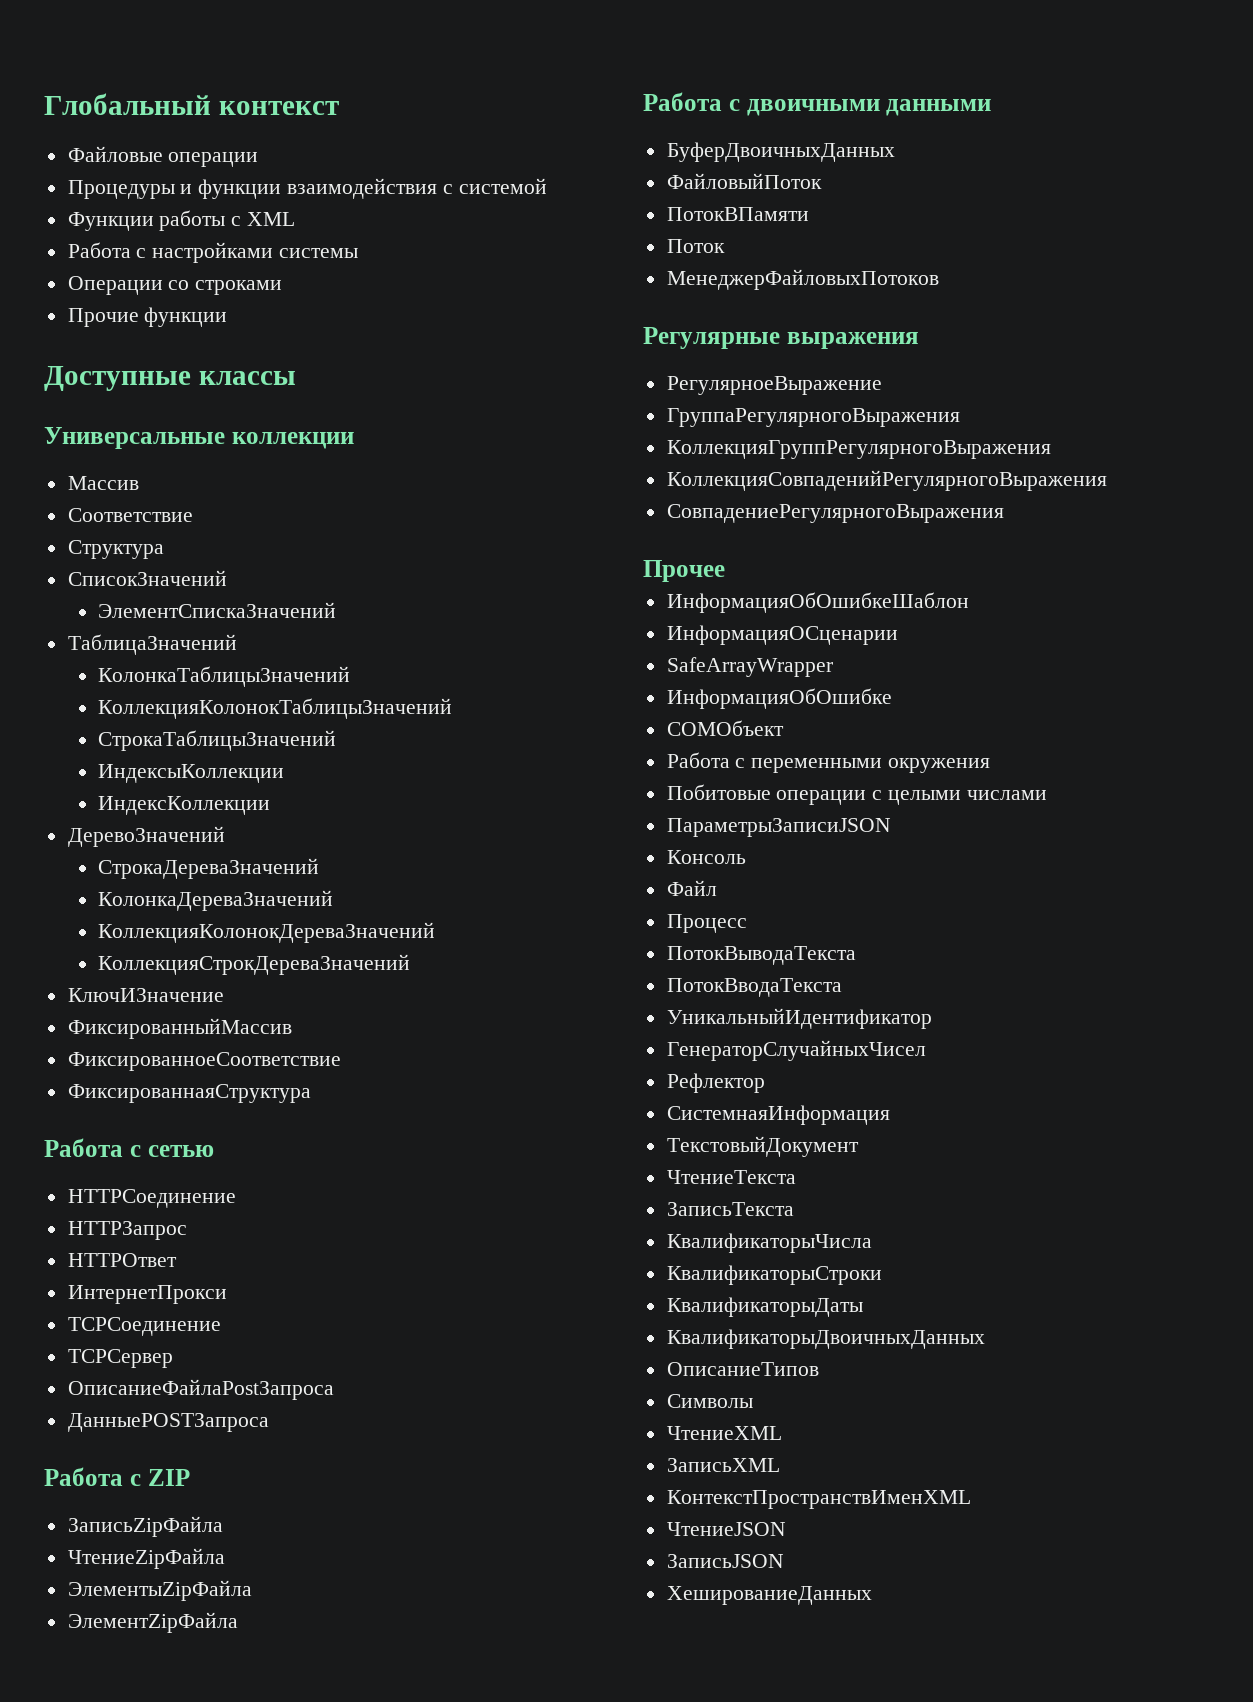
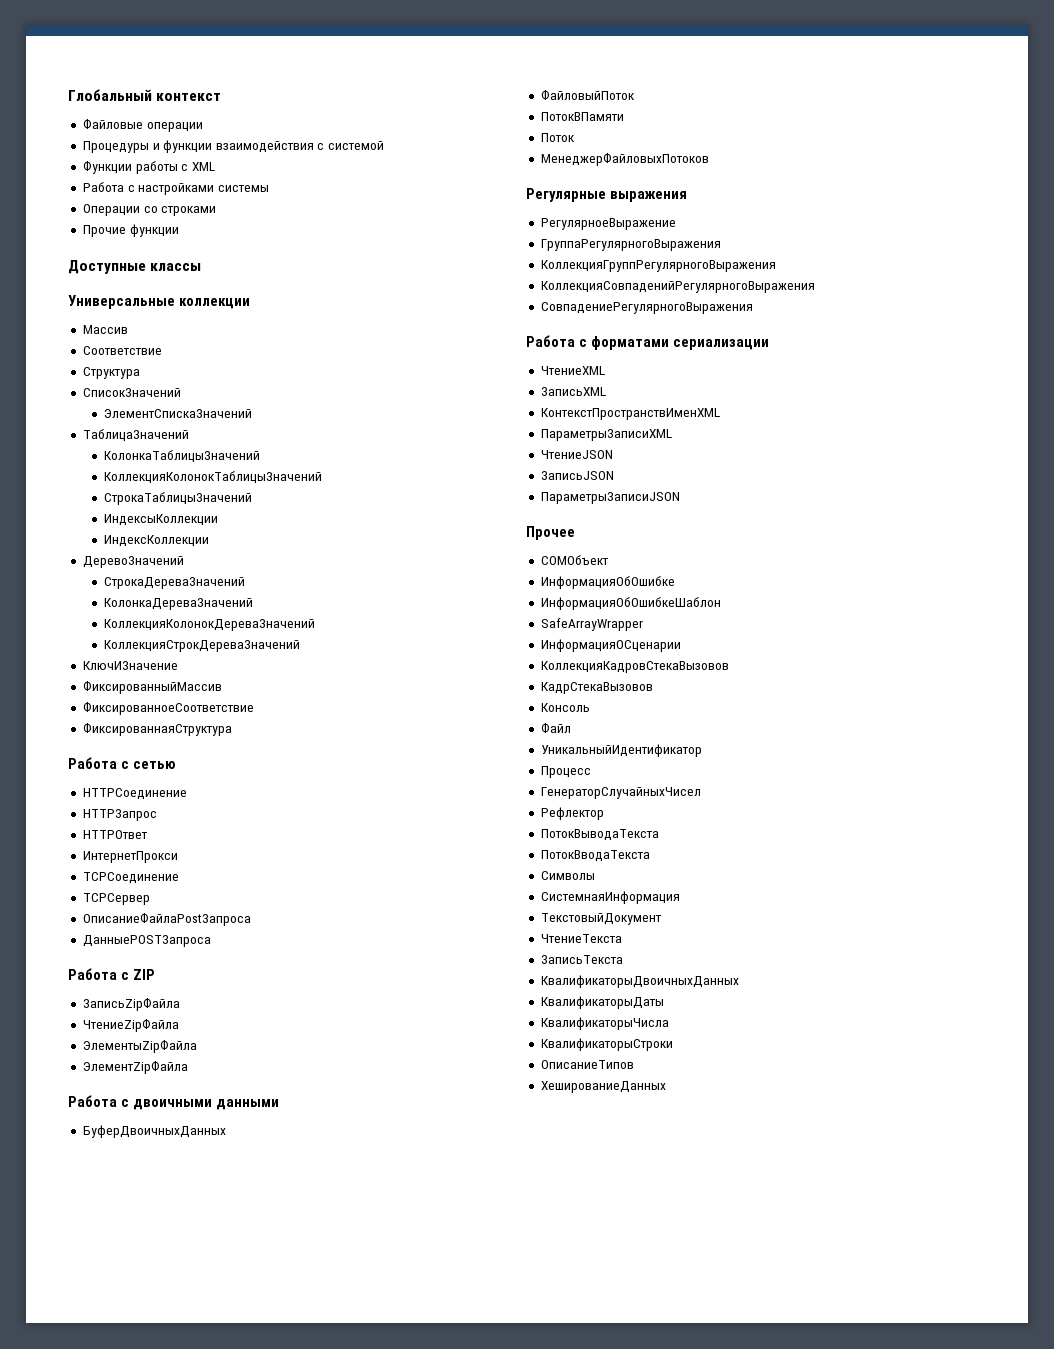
(1004, 513) none -> [526,335,769,350] [540,366,605,375] [540,387,606,396] [540,408,720,420] [540,429,672,441] [540,450,613,459] [540,471,614,480] [540,492,680,504] // Работа с форматами сериализации // ЧтениеXML // ЗаписьXML // КонтекстПространствИменXML // ПараметрыЗаписиXML // ЧтениеJSON // ЗаписьJSON // ПараметрыЗаписиJSON
(725, 571) none -> [540,555,608,565] [540,576,675,589] // COMОбъект // ИнформацияОбОшибке
(969, 602) none -> [540,618,643,631] // SafeArrayWrapper
[666,657,833,677] [666,688,892,709] [666,720,784,736] [666,752,991,773] [666,784,1047,805] [666,818,891,837] SafeArrayWrapper // ИнформацияОбОшибке // COMОбъект // Работа с переменными окружения // Побитовые операции с целыми числами // ПараметрыЗаписиJSON -> [540,661,729,673] [540,682,653,694] КоллекцияКадровСтекаВызовов // КадрСтекаВызовов
(717, 888) none -> [540,744,702,757] // УникальныйИдентификатор
(747, 923) none -> [540,787,701,799] [540,807,604,820] // ГенераторСлучайныхЧисел // Рефлектор
[666,1008,932,1029] [666,1040,926,1061] [666,1073,765,1093] УникальныйИдентификатор // ГенераторСлучайныхЧисел // Рефлектор -> [540,871,595,880] Символы
(794, 1209) none -> [540,975,739,988] [540,996,664,1009] // КвалификаторыДвоичныхДанных // КвалификаторыДаты
[666,1297,863,1317] [666,1329,985,1349] // КвалификаторыДаты // КвалификаторыДвоичныхДанных -> (673, 1044) none
[666,1394,753,1408] [666,1426,782,1440] [666,1458,780,1472] [666,1490,971,1509] [666,1522,786,1536] [666,1554,784,1568] // Символы // ЧтениеXML // ЗаписьXML // КонтекстПространствИменXML // ЧтениеJSON // ЗаписьJSON -> (634, 1064) none

